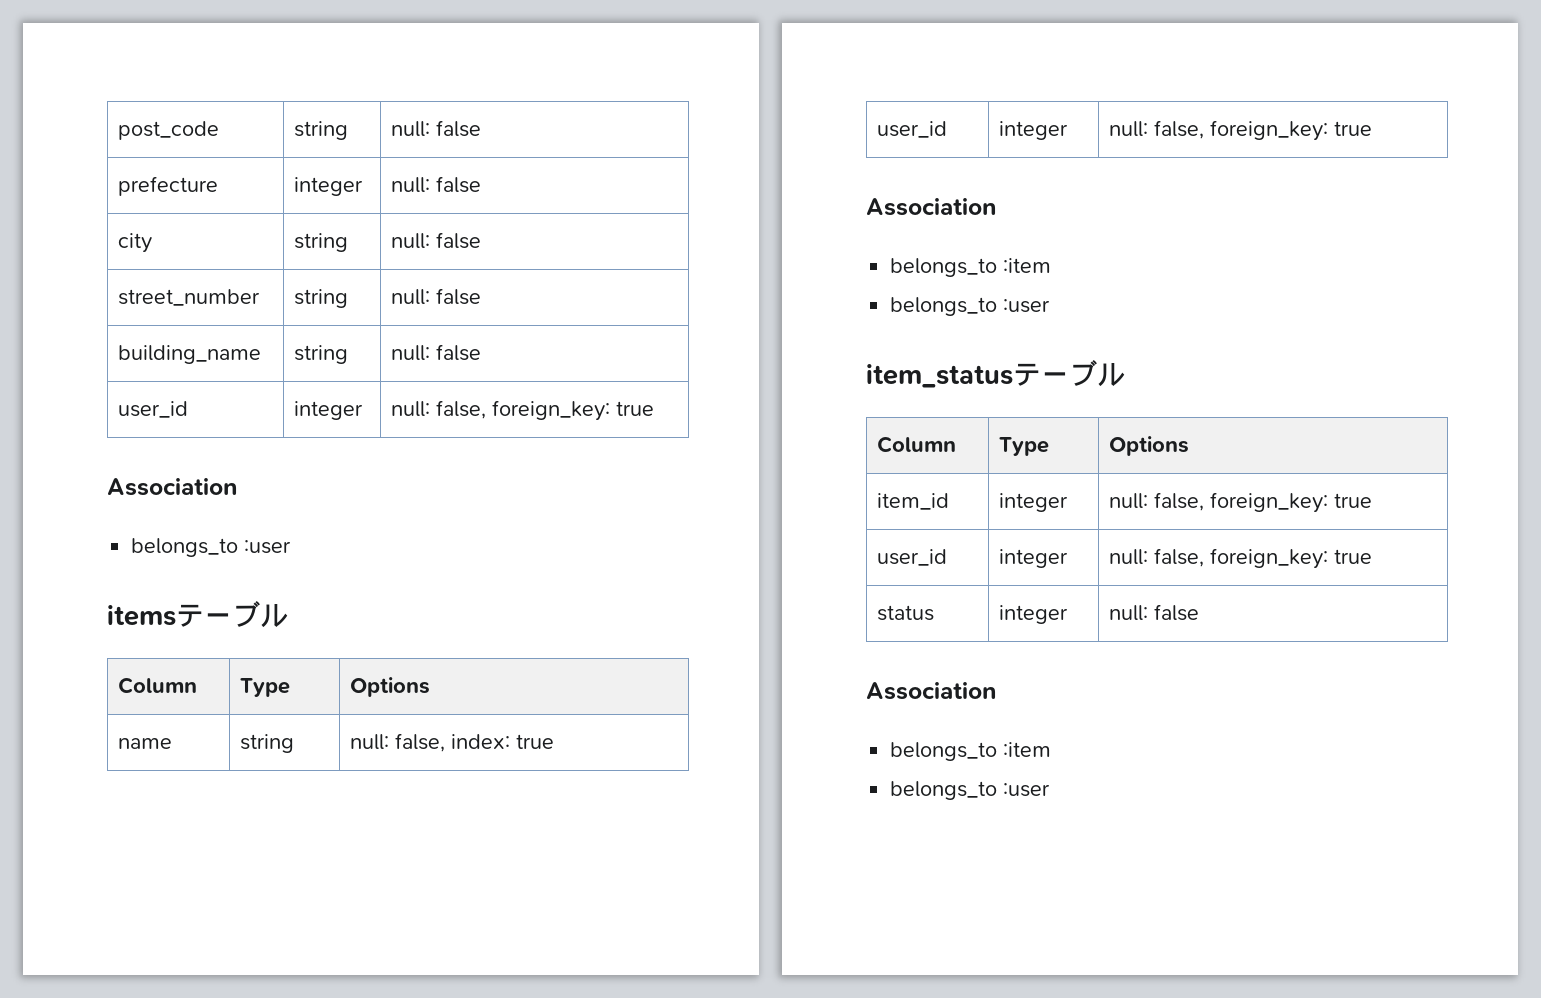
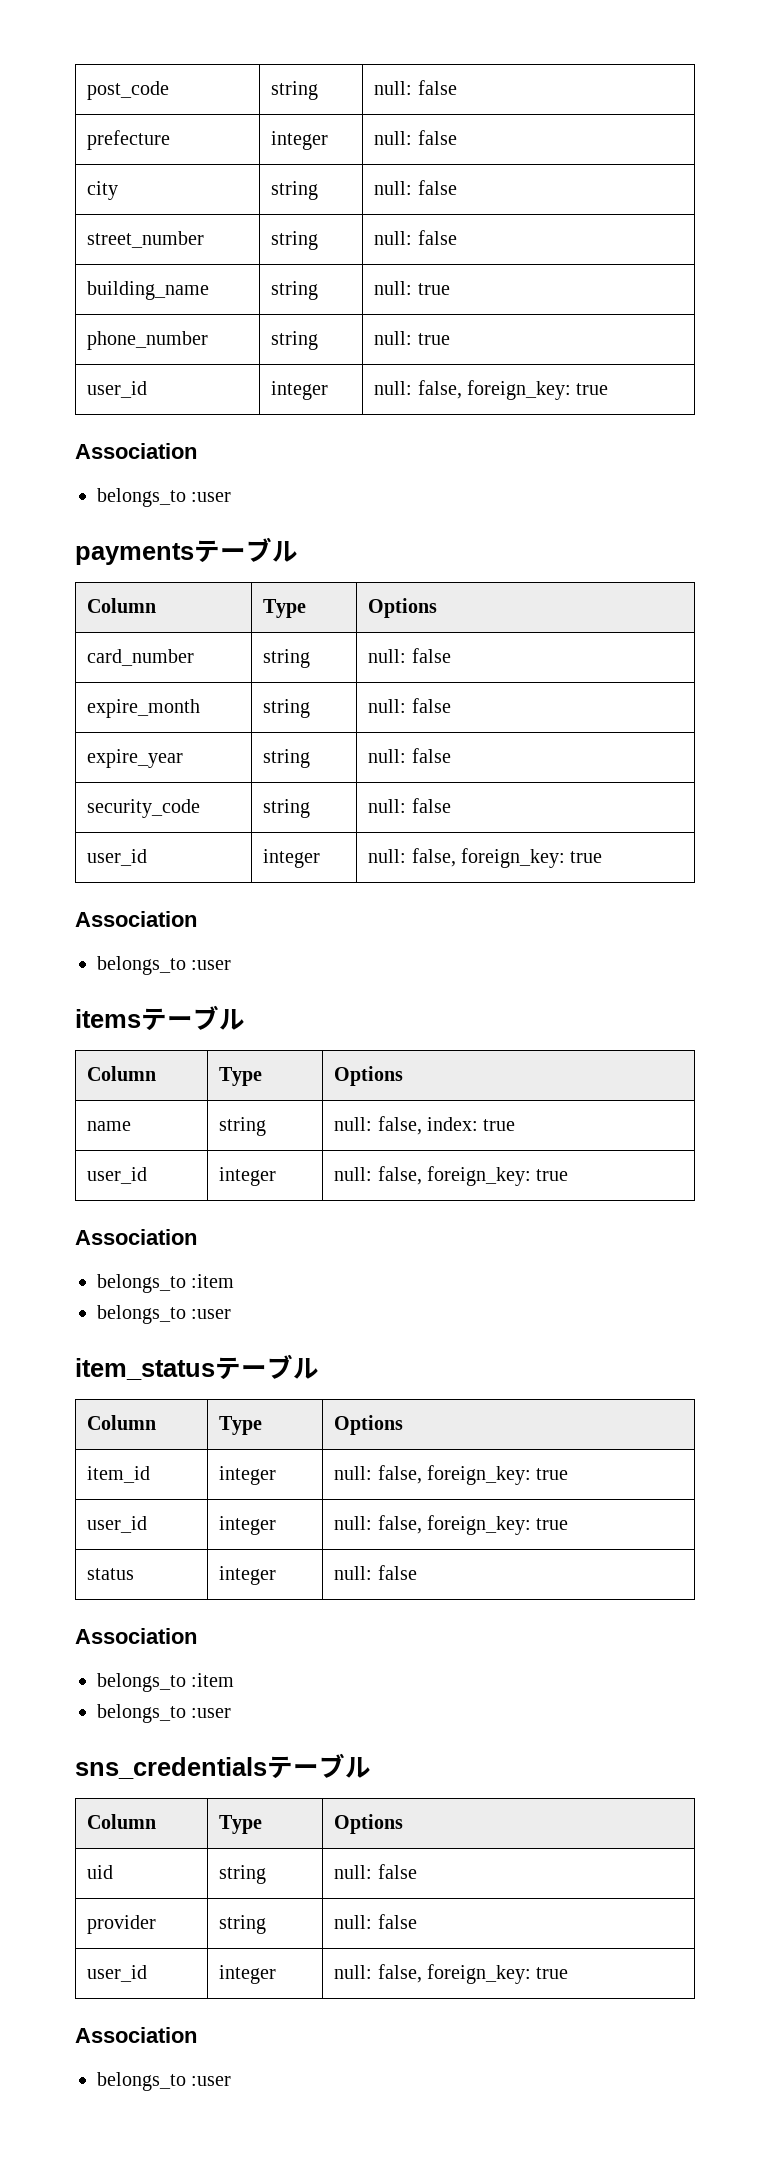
(349, 354) none -> [374,281,450,295] [87,331,209,350] [271,331,319,350] [374,331,450,345] [87,381,148,398] [271,381,329,400] [374,380,609,400] [75,443,197,459] [97,488,232,507] [75,537,298,565] [87,598,157,613] [263,599,307,618] [368,598,438,618] [87,649,195,666] [263,649,311,668] [368,648,451,663] [87,699,201,718] [263,699,311,718] [368,698,451,713] [87,749,184,768] [263,749,311,768] [368,748,451,763] [87,799,201,818] [263,799,311,818] | null: true // phone_number | string | null: true // user_id | integer | null: false, foreign_key: true // Association // belongs_to :user // paymentsテーブル // Column | Type | Options // card_number | string | null: false // expire_month | string | null: false // expire_year | string | null: false // security_code | string
(1051, 790) none -> [75,1753,371,1779] [87,1814,157,1829] [219,1815,263,1834] [334,1814,404,1834] [87,1865,114,1879] [219,1865,267,1884] [334,1864,417,1879] [87,1915,157,1934] [219,1915,267,1934] [334,1914,417,1929] [87,1965,148,1982] [219,1965,277,1984] [334,1964,569,1984] [75,2027,197,2043] [97,2072,232,2091] // sns_credentialsテーブル // Column | Type | Options // uid | string | null: false // provider | string | null: false // user_id | integer | null: false, foreign_key: true // Association // belongs_to :user

